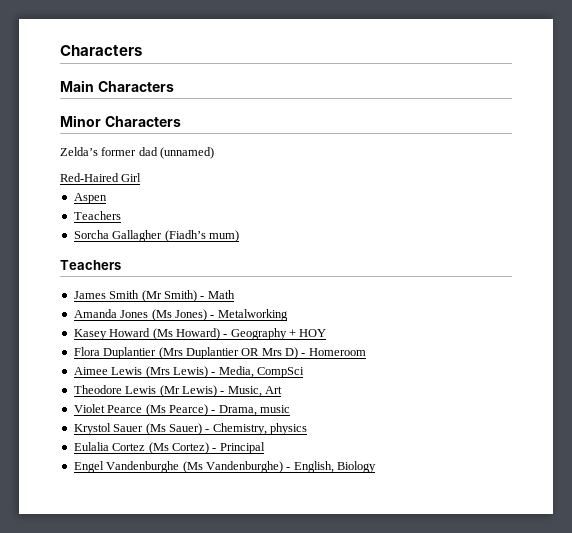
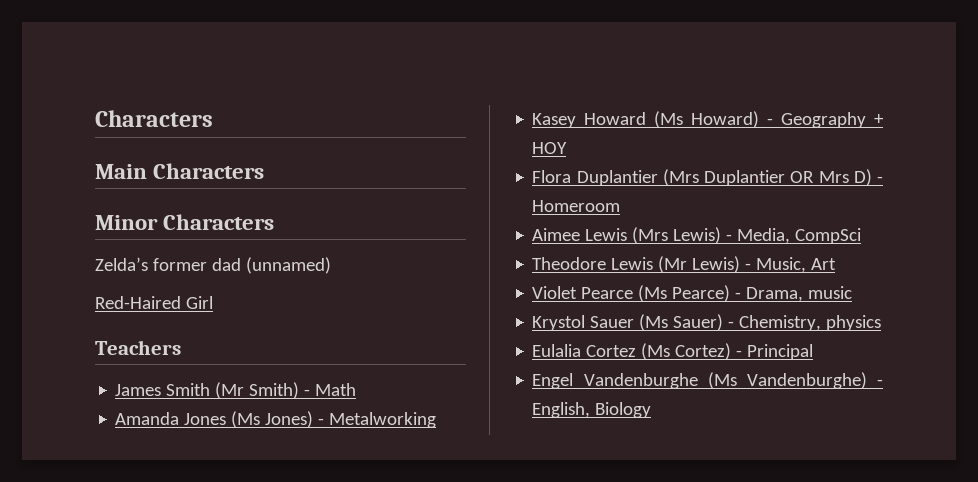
[73,193,107,204] [73,211,121,220] [73,230,239,242] // Aspen // Teachers // Sorcha Gallagher (Fiadh’s mum) -> (213, 302) none

